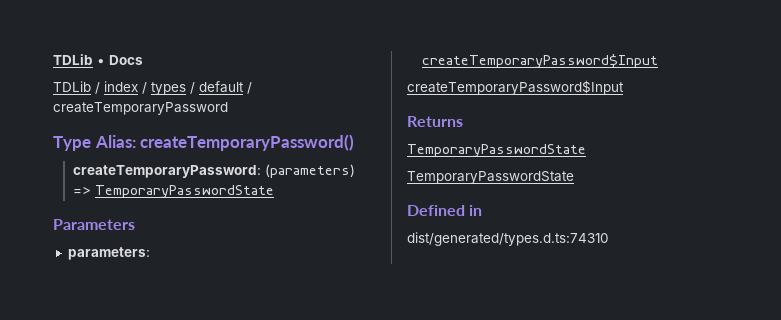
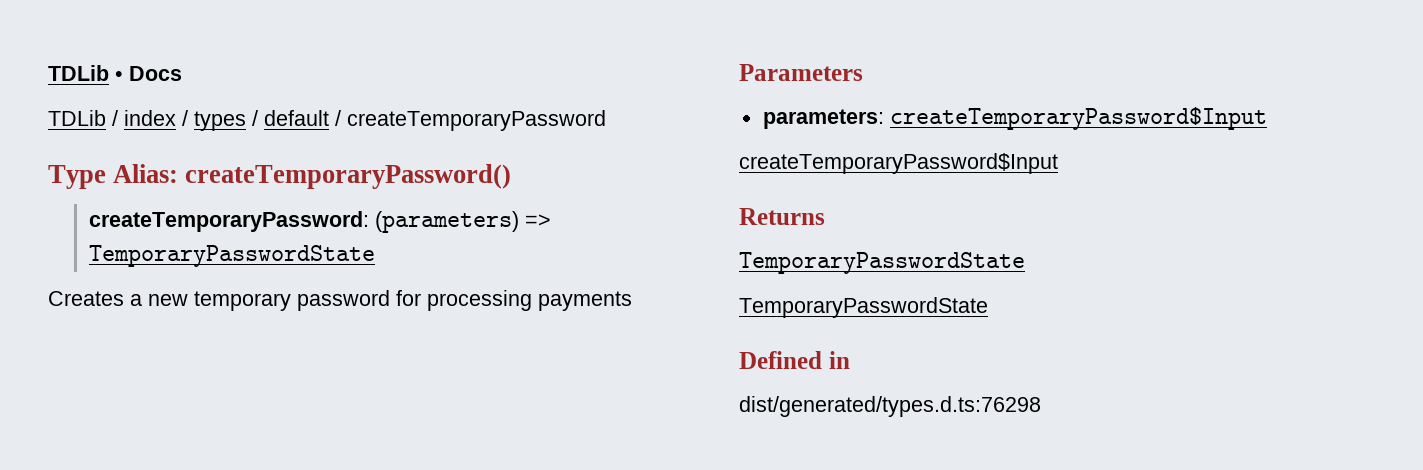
(274, 191) none -> [48,290,632,311] // Creates a new temporary password for processing payments
[407,232,609,246] dist/generated/types.d.ts:74310 -> [739,396,1041,417] dist/generated/types.d.ts:76298

